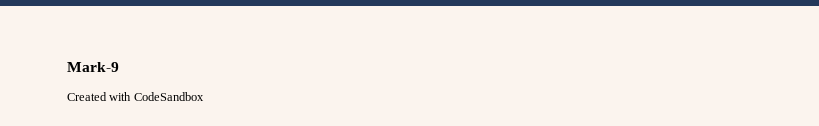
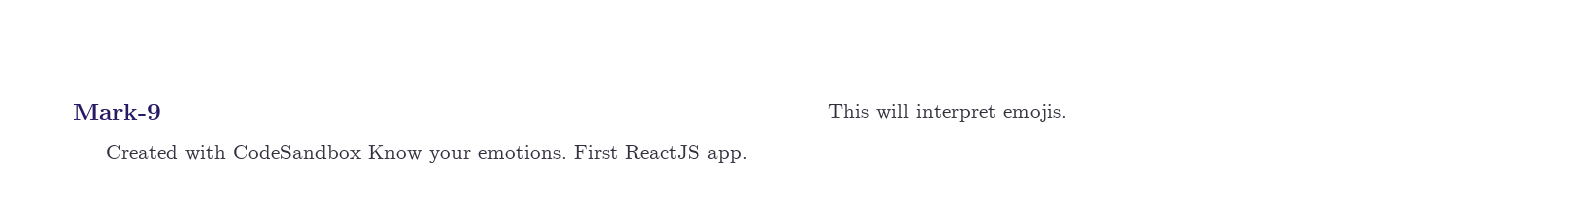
(204, 96) none -> [368,145,749,163] [828,104,1067,122] Know your emotions. First ReactJS app. This will interpret emojis.

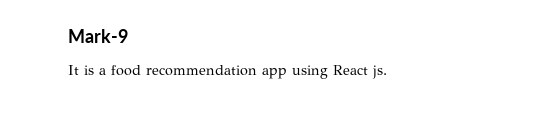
[106,145,749,163] [828,104,1067,122] Created with CodeSandbox Know your emotions. First ReactJS app. This will interpret emojis. -> [68,65,387,79] It is a food recommendation app using React js.

